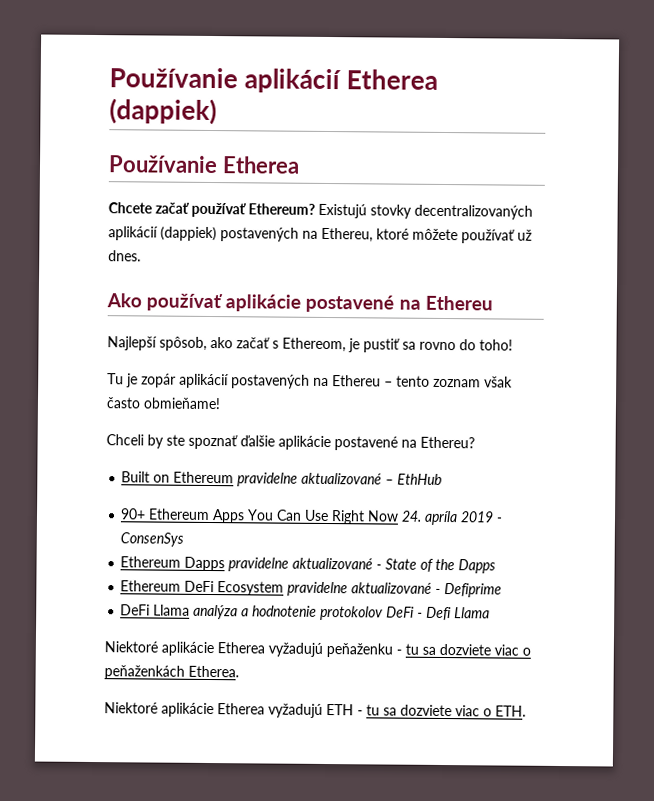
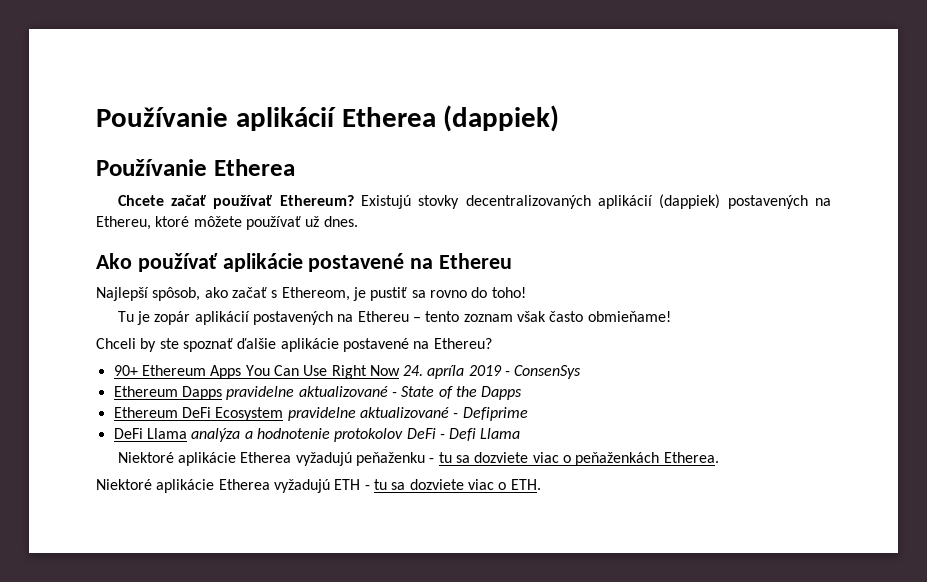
[121,471,443,487] // Built on Ethereum pravidelne aktualizované – EthHub -> (492, 343) none

